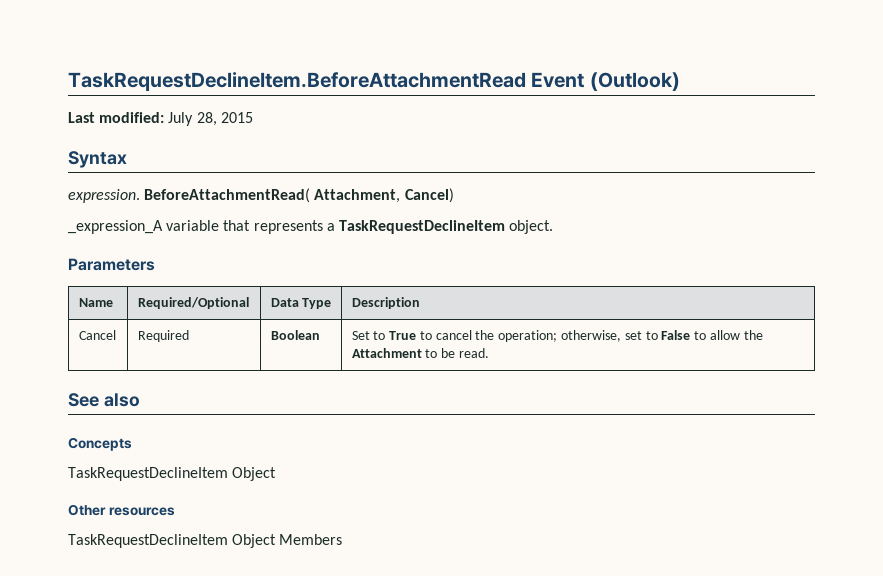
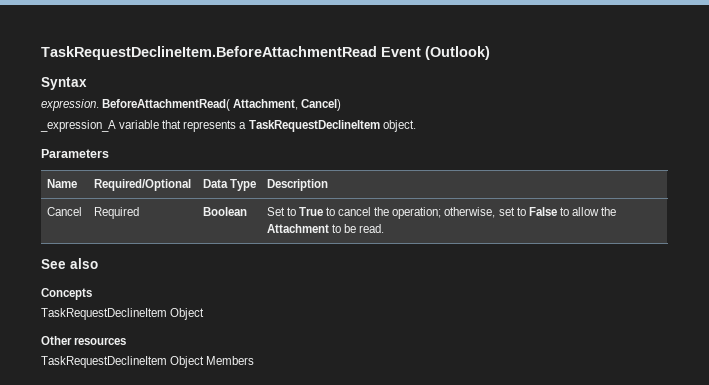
[68,112,253,126] // Last modified: July 28, 2015 -> (490, 53) none

